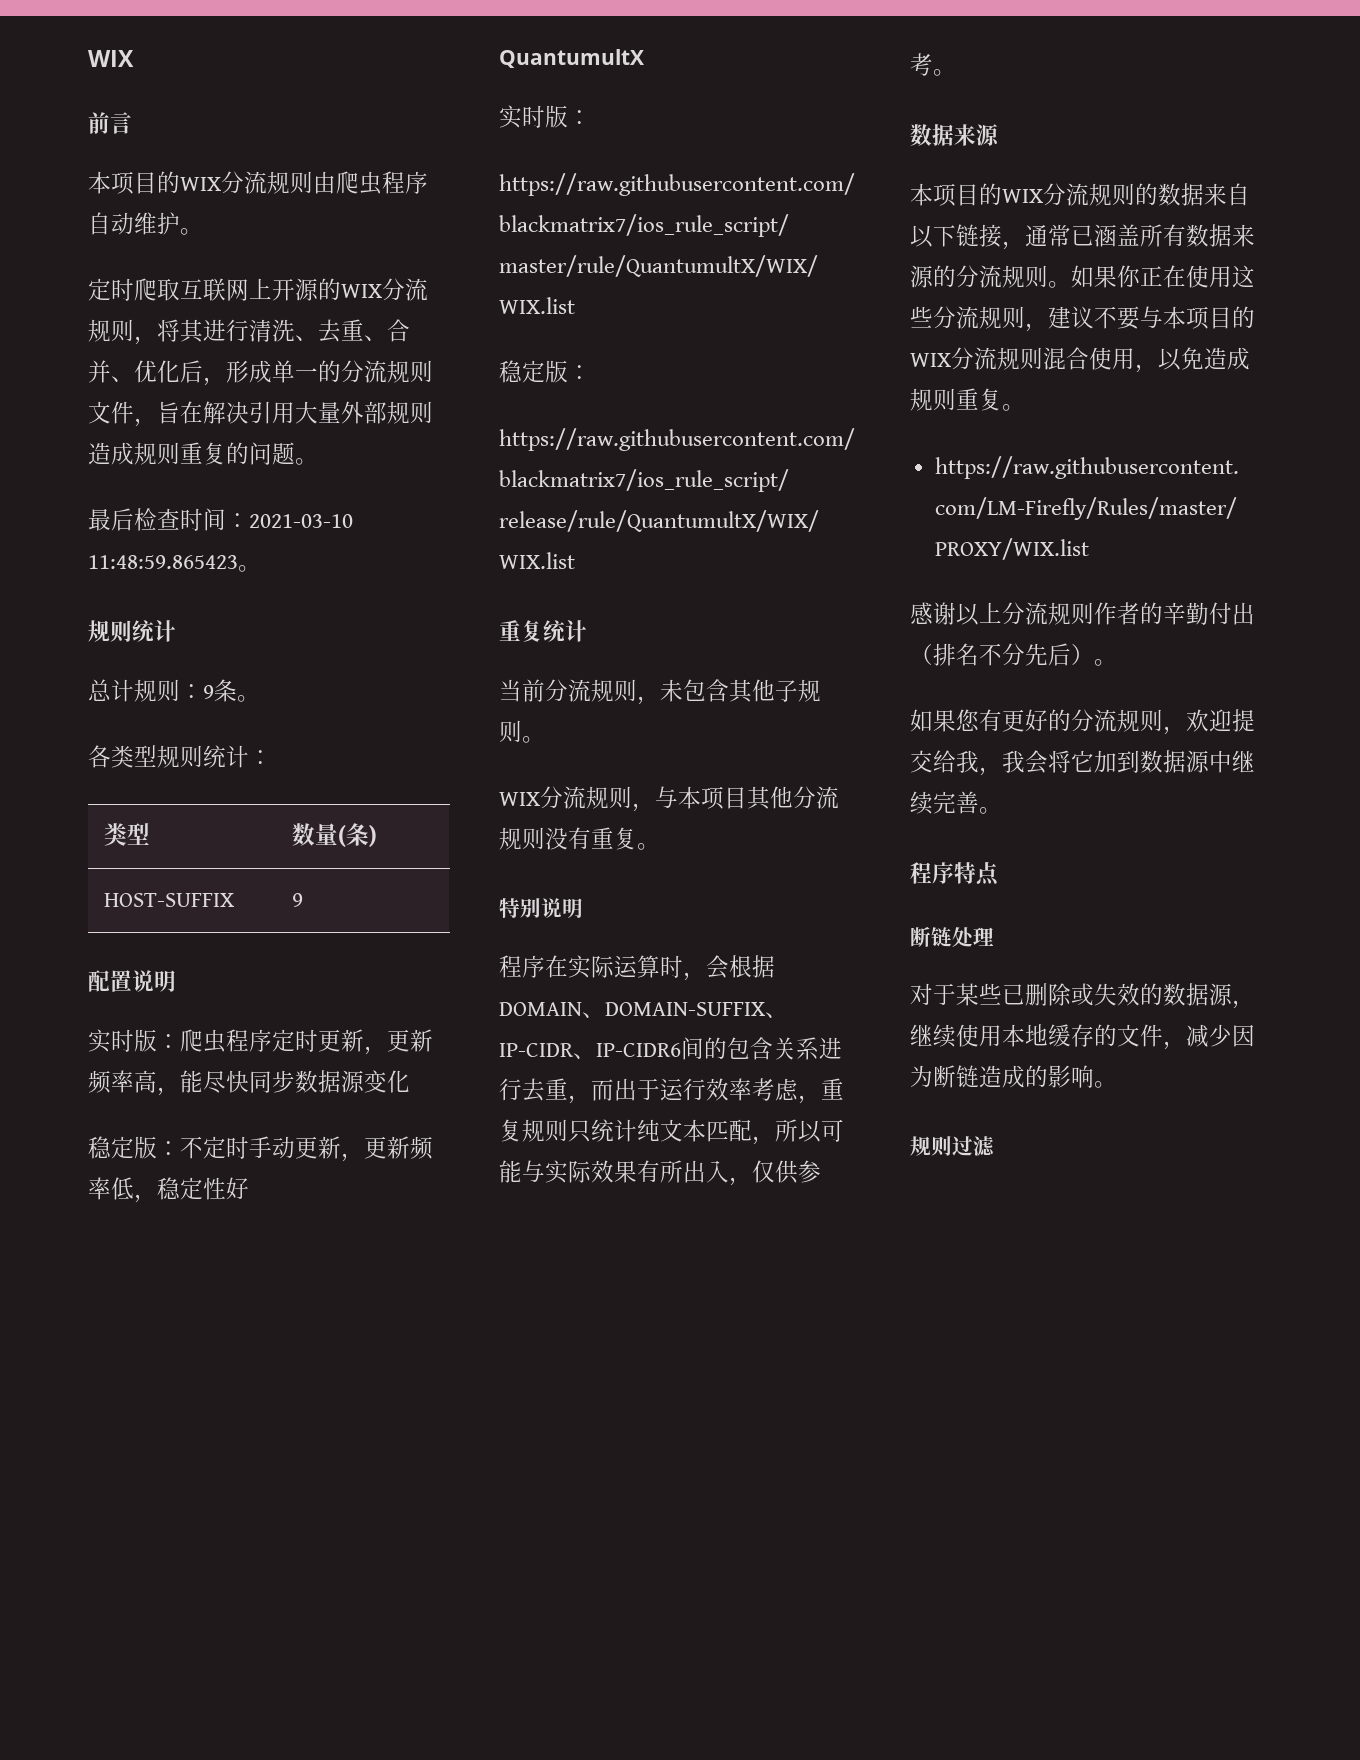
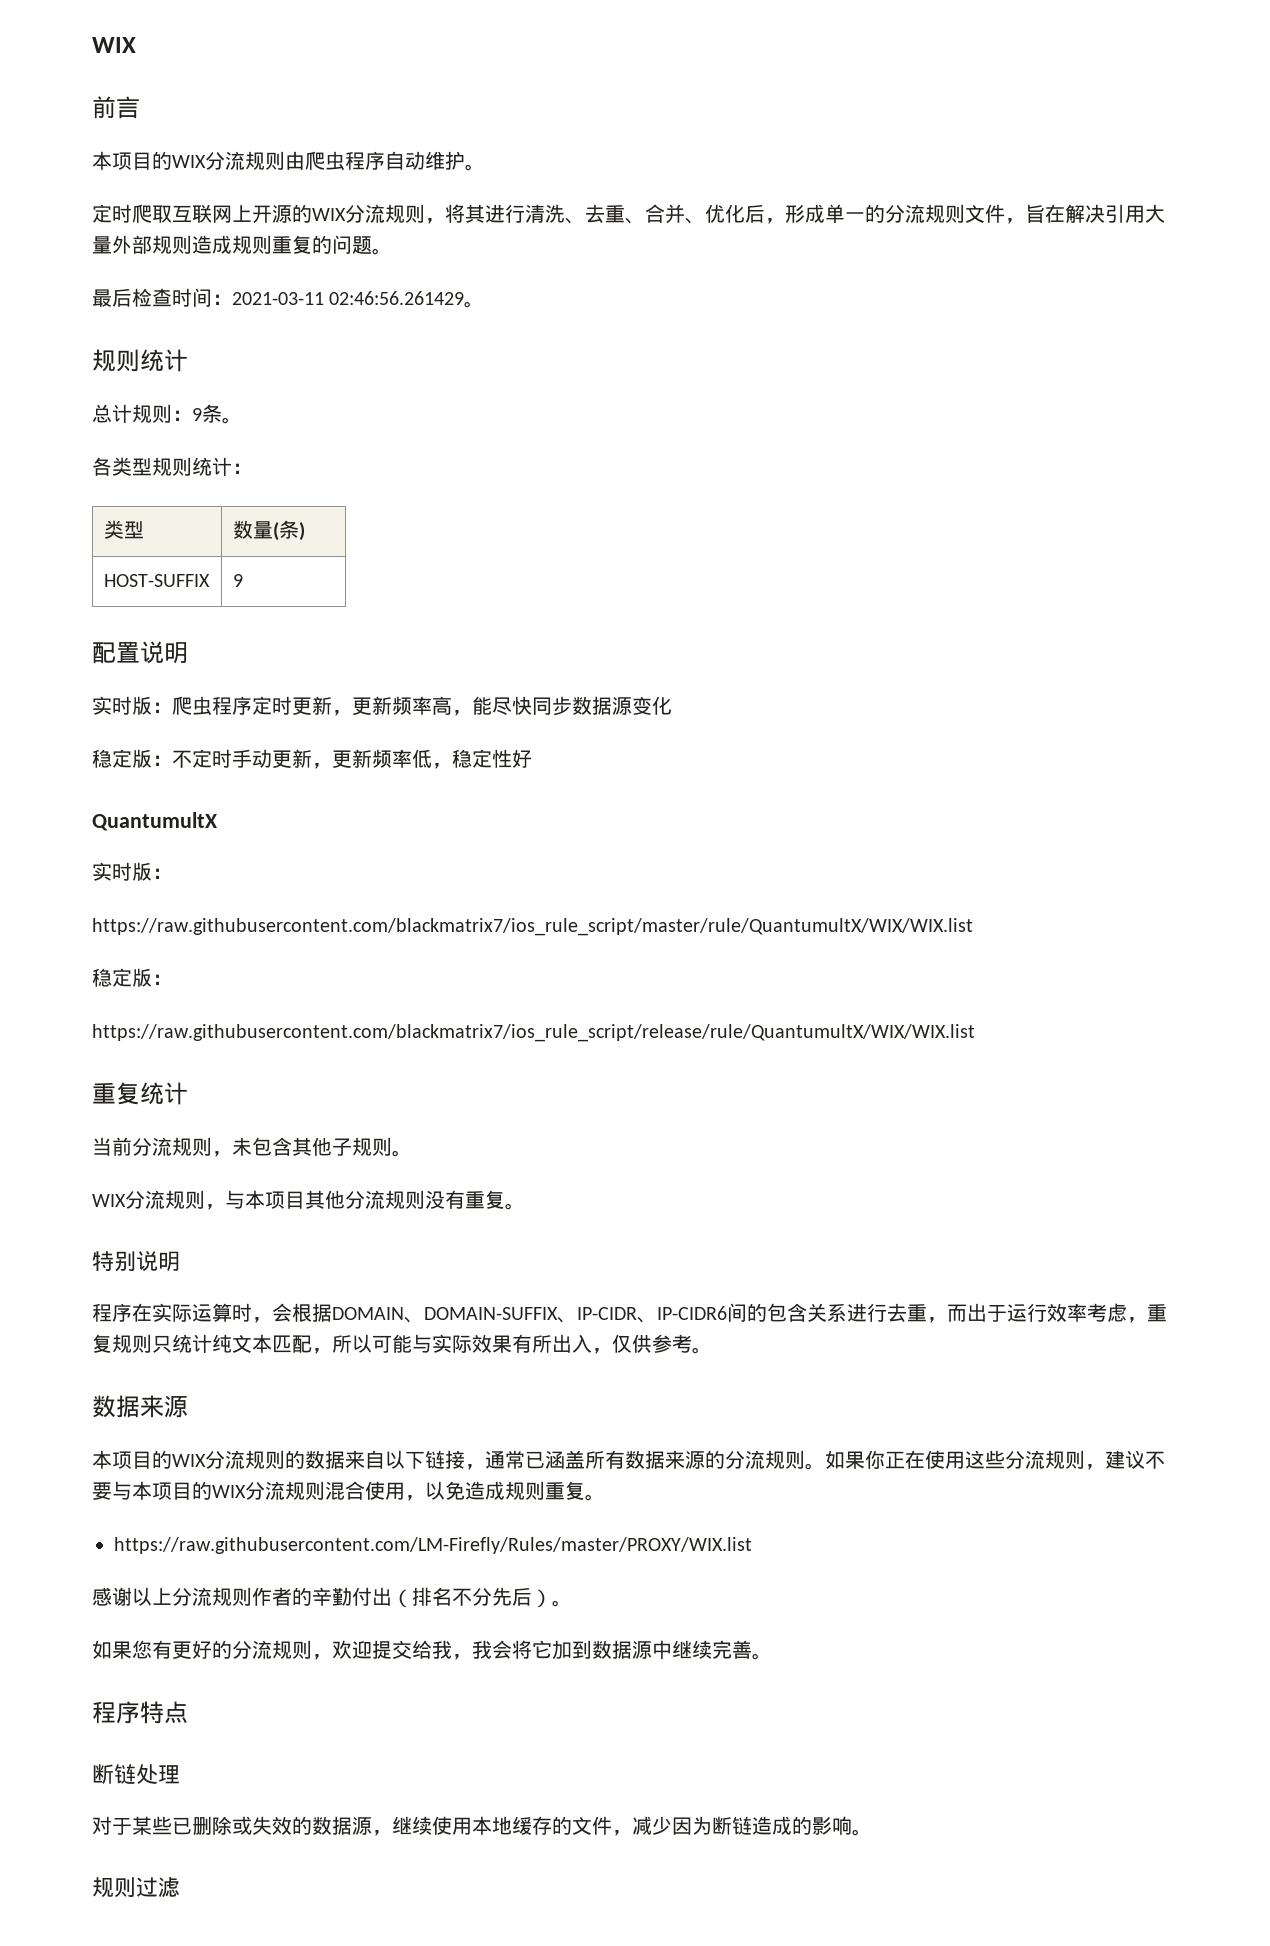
[249,514,353,528] [88,555,238,569] 2021-03-10 11:48:59.865423 -> [232,291,465,305] 2021-03-11 02:46:56.261429

